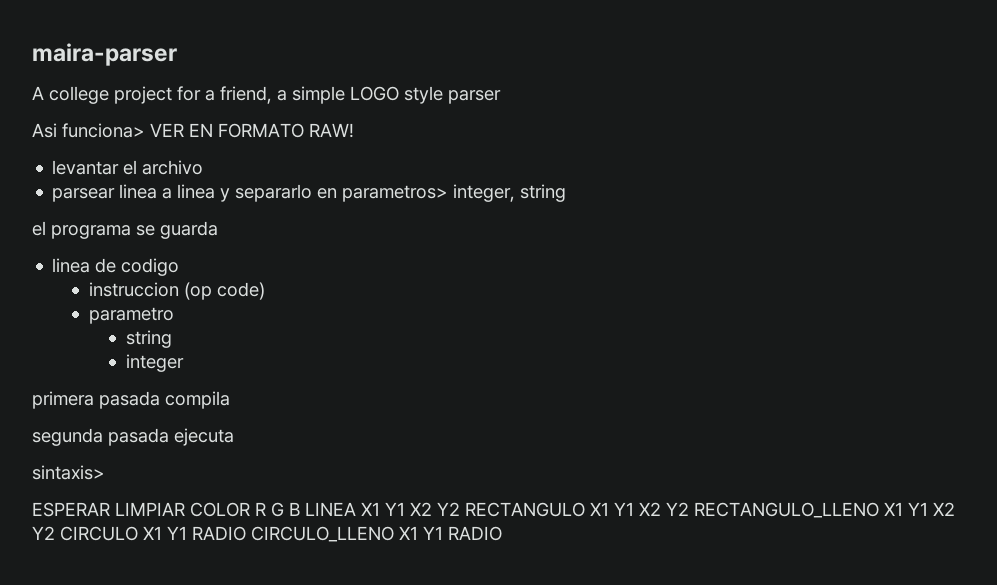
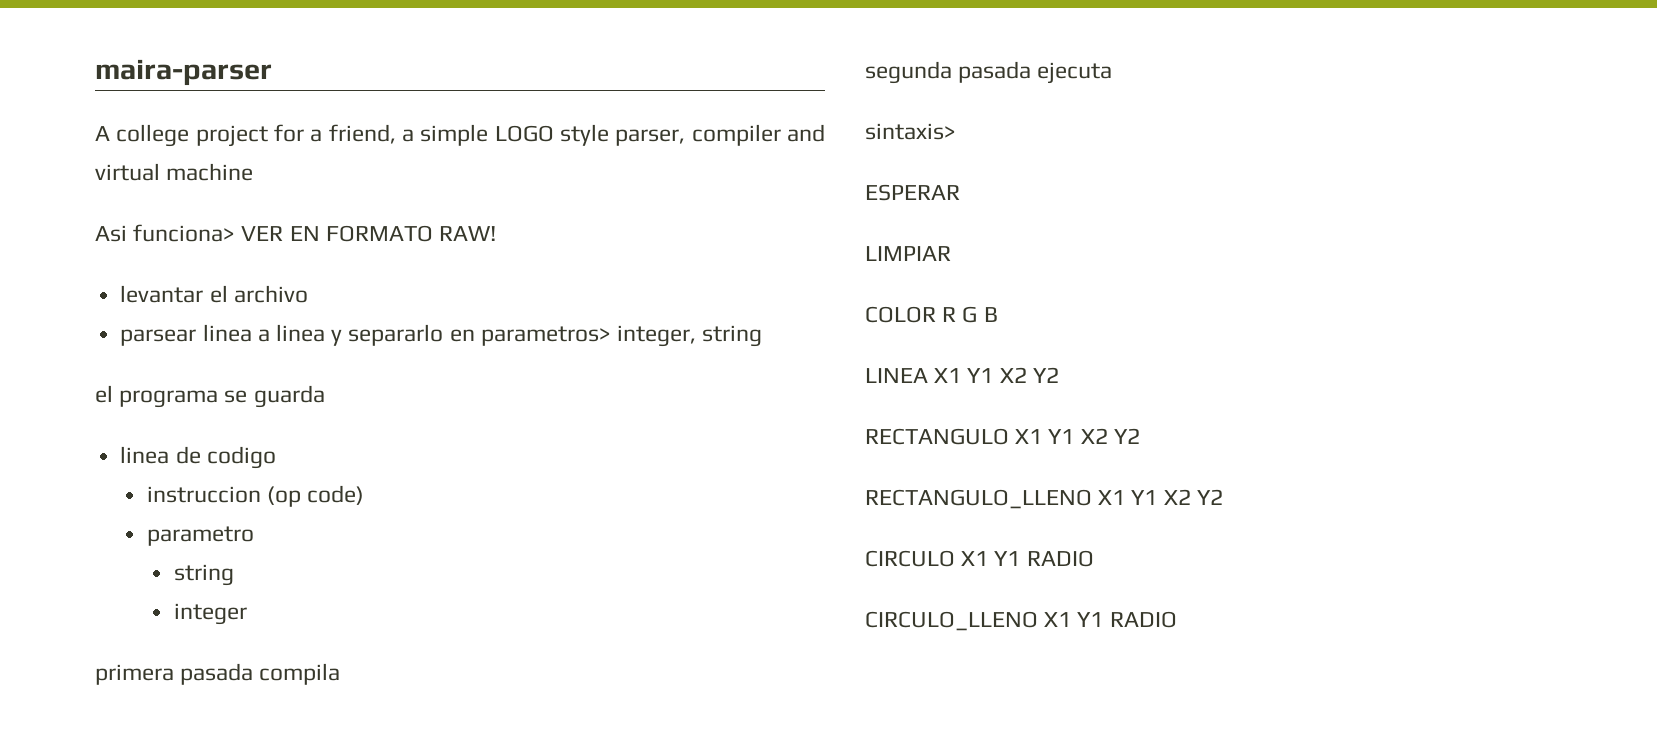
[448,90,501,104] parser -> [615,124,825,146] [95,163,254,181] parser, compiler and virtual machine
(110, 509) none -> (960, 192) //
(185, 509) none -> (951, 253) //
(300, 509) none -> (998, 314) //
(460, 509) none -> (1059, 375) //
(689, 509) none -> (1140, 436) //
(55, 533) none -> (1223, 497) //
(246, 533) none -> (1094, 558) //

